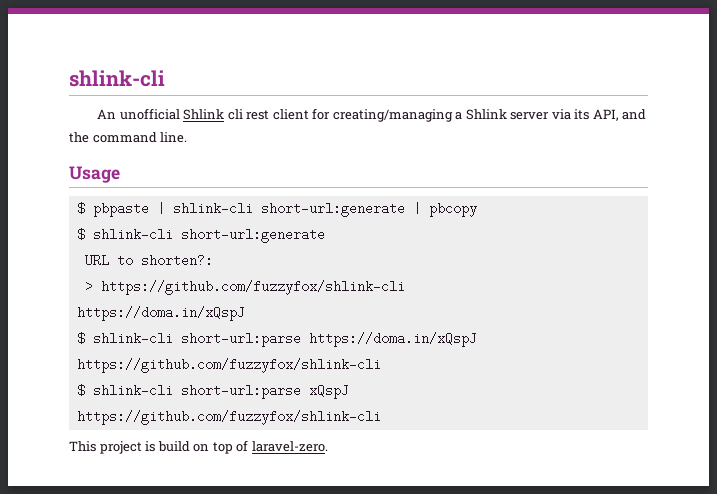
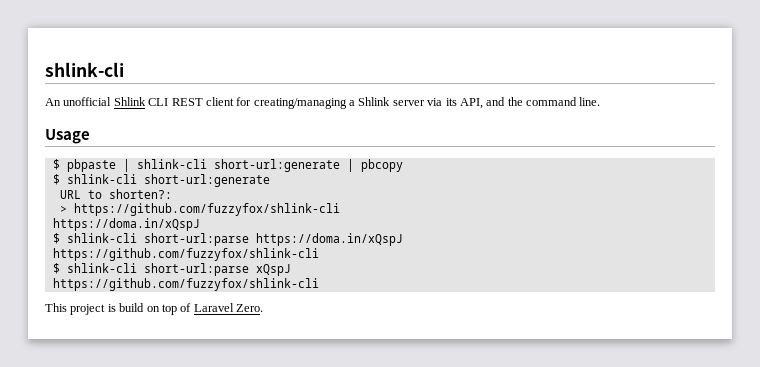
[227,109,270,120] cli rest -> [148,98,203,106] CLI REST
[251,441,328,452] laravel-zero. -> [193,303,263,312] Laravel Zero.

